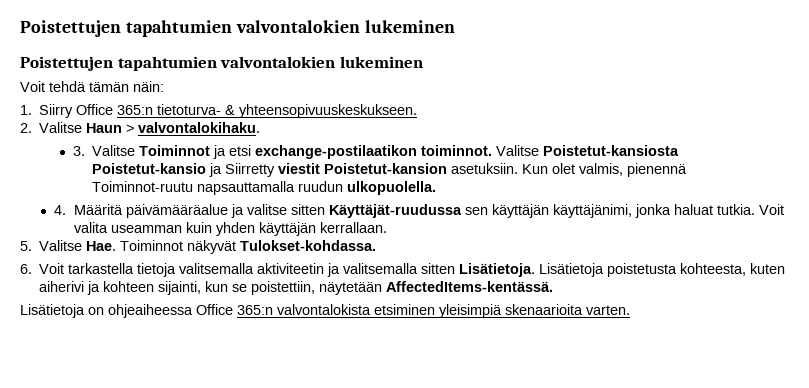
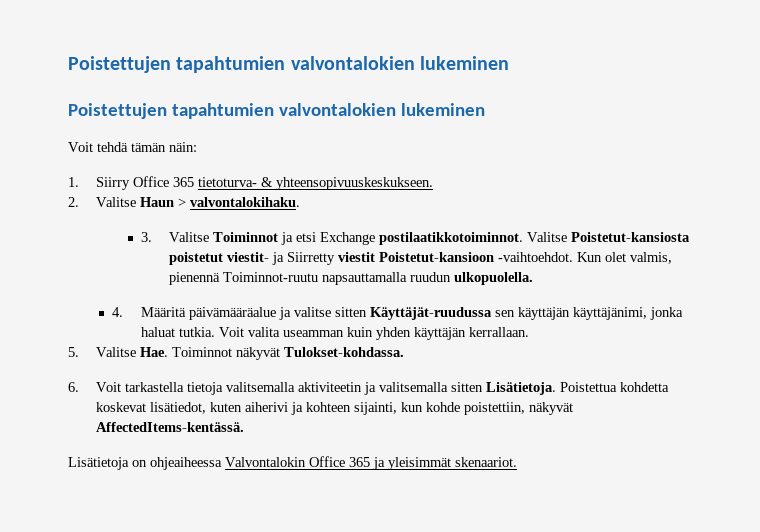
[117,105,154,115] 365:n -> [173,177,195,187] 365
[255,145,680,159] [92,163,207,174] exchange-postilaatikon toiminnot. Valitse Poistetut-kansiosta Poistetut-kansio -> [320,232,691,245] [169,252,270,265] Exchange postilaatikkotoiminnot. Valitse Poistetut-kansiosta poistetut viestit-
[324,163,519,174] Poistetut-kansion asetuksiin. -> [379,252,574,262] Poistetut-kansioon -vaihtoehdot.
[539,263,747,277] Lisätietoja poistetusta kohteesta, -> [560,382,670,392] [96,402,207,414] Poistettua kohdetta koskevat lisätiedot,
[232,281,383,295] se poistettiin, näytetään -> [426,402,574,415] kohde poistettiin, näkyvät
[196,304,630,318] Office 365:n valvontalokista etsiminen yleisimpiä skenaarioita varten. -> [225,456,517,470] Valvontalokin Office 365 ja yleisimmät skenaariot.

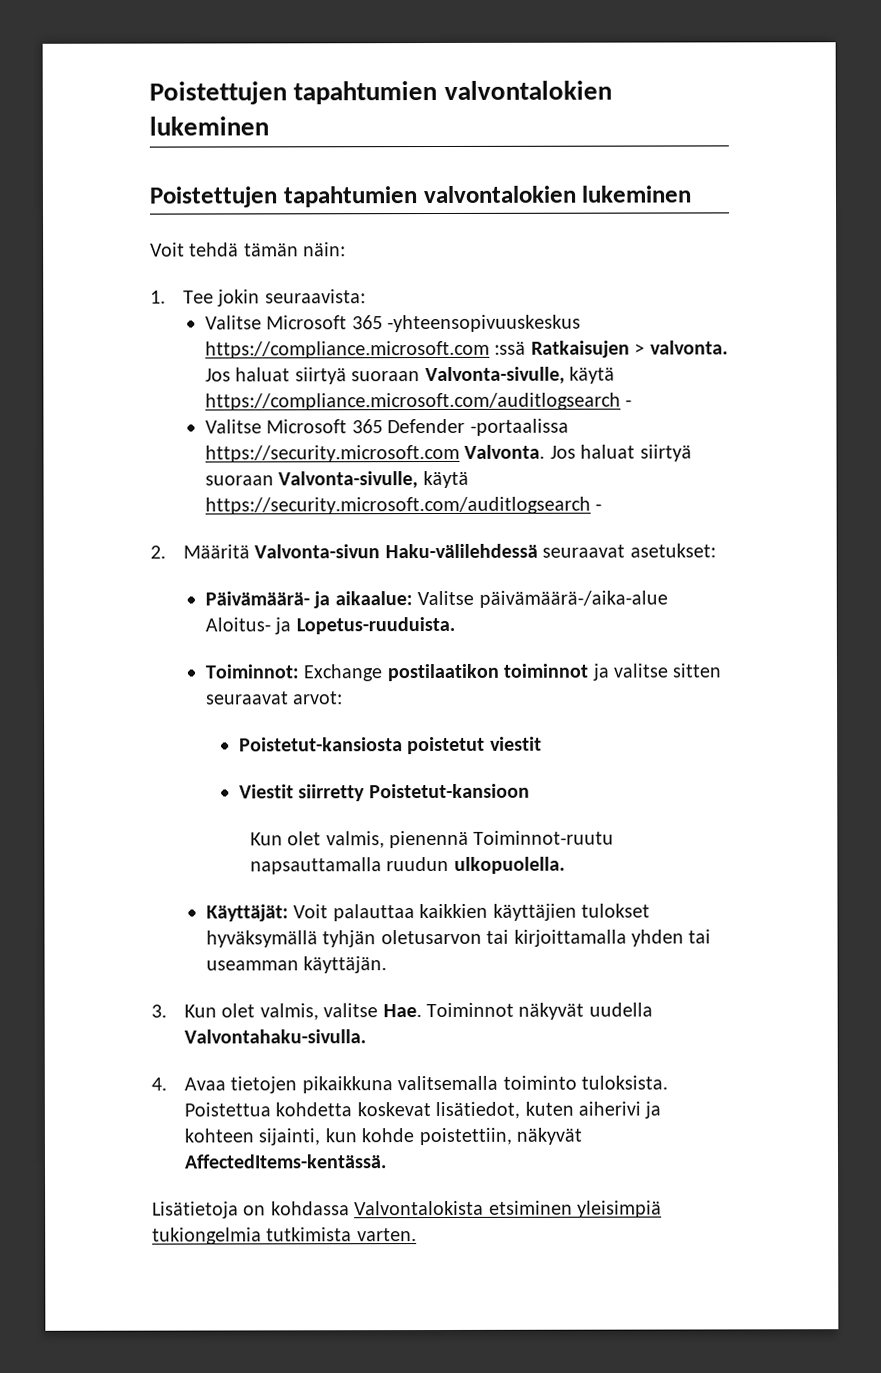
[96,176,434,190] [68,197,301,207] [140,232,691,245] [169,252,336,265] Siirry Office 365 tietoturva- & yhteensopivuuskeskukseen. // 2. Valitse Haun > valvontalokihaku. // 3. Valitse Toiminnot ja etsi Exchange postilaatikkotoiminnot. Valitse Poistetut-kansiosta poistetut viestit- ja Siirretty -> [182,289,366,307] [204,314,582,333] [204,340,728,359] [204,366,615,385] [204,392,633,411] [204,418,569,436] [204,444,692,463] [204,470,469,489] [204,496,603,515] [150,543,716,559] [204,590,668,609] [204,616,455,635] [204,663,722,682] [205,691,344,705] [238,736,486,755] Tee jokin seuraavista: // Valitse Microsoft 365 -yhteensopivuuskeskus https://compliance.microsoft.com :ssä Ratkaisujen > valvonta. Jos haluat siirtyä suoraan Valvonta-sivulle, käytä https://compliance.microsoft.com/auditlogsearch - // Valitse Microsoft 365 Defender -portaalissa https://security.microsoft.com Valvonta. Jos haluat siirtyä suoraan Valvonta-sivulle, käytä https://security.microsoft.com/auditlogsearch - // 2. Määritä Valvonta-sivun Haku-välilehdessä seuraavat asetukset: // Päivämäärä- ja aikaalue: Valitse päivämäärä-/aika-alue Aloitus- ja Lopetus-ruuduista. // Toiminnot: Exchange postilaatikon toiminnot ja valitse sitten seuraavat arvot: // Poistetut-kansiosta poistetut
(376, 257) none -> [238,784,366,802] // Viestit siirretty
[498,252,574,262] -vaihtoehdot. -> (530, 791) //
[112,307,683,320] [140,327,529,340] [68,347,405,360] [68,382,557,395] 4. Määritä päivämääräalue ja valitse sitten Käyttäjät-ruudussa sen käyttäjän käyttäjänimi, jonka haluat tutkia. Voit valita useamman kuin yhden käyttäjän kerrallaan. // 5. Valitse Hae. Toiminnot näkyvät Tulokset-kohdassa. // 6. Voit tarkastella tietoja valitsemalla aktiviteetin ja valitsemalla sitten Lisätietoja. -> [205,903,650,922] [205,929,712,948] [205,956,388,974] [151,1002,653,1021] [183,1029,366,1044] [151,1075,668,1094] Käyttäjät: Voit palauttaa kaikkien käyttäjien tulokset hyväksymällä tyhjän oletusarvon tai kirjoittamalla yhden tai useamman käyttäjän. // 3. Kun olet valmis, valitse Hae. Toiminnot näkyvät uudella Valvontahaku-sivulla. // 4. Avaa tietojen pikaikkuna valitsemalla toiminto tuloksista.
[150,456,517,470] ohjeaiheessa Valvontalokin Office 365 ja yleisimmät skenaariot. -> [270,1200,662,1218] [152,1227,417,1245] kohdassa Valvontalokista etsiminen yleisimpiä tukiongelmia tutkimista varten.

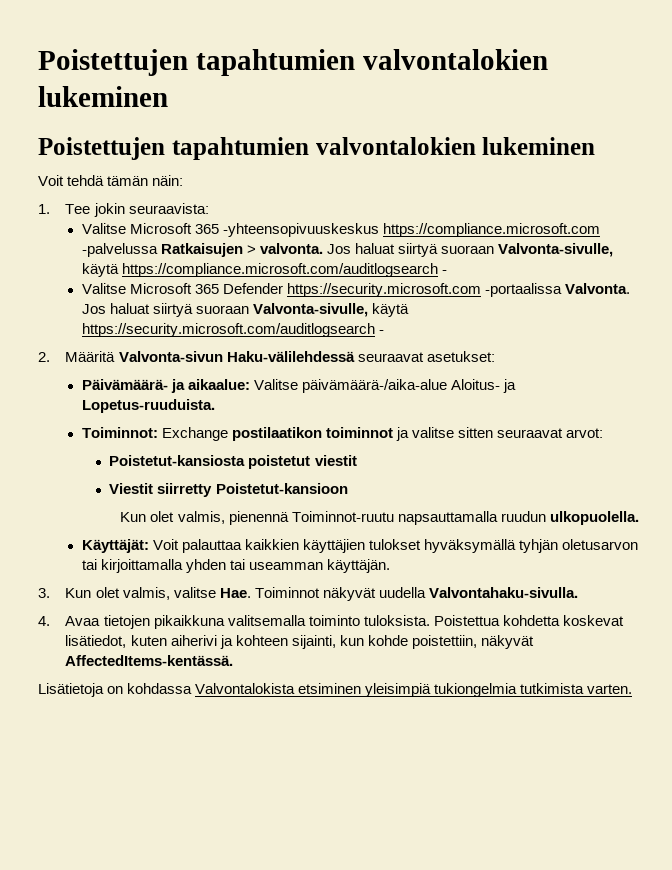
[494,341,527,355] :ssä -> [81,243,158,257] -palvelussa
[469,418,569,436] [204,444,460,463] -portaalissa https://security.microsoft.com -> [287,283,563,297] https://security.microsoft.com -portaalissa

